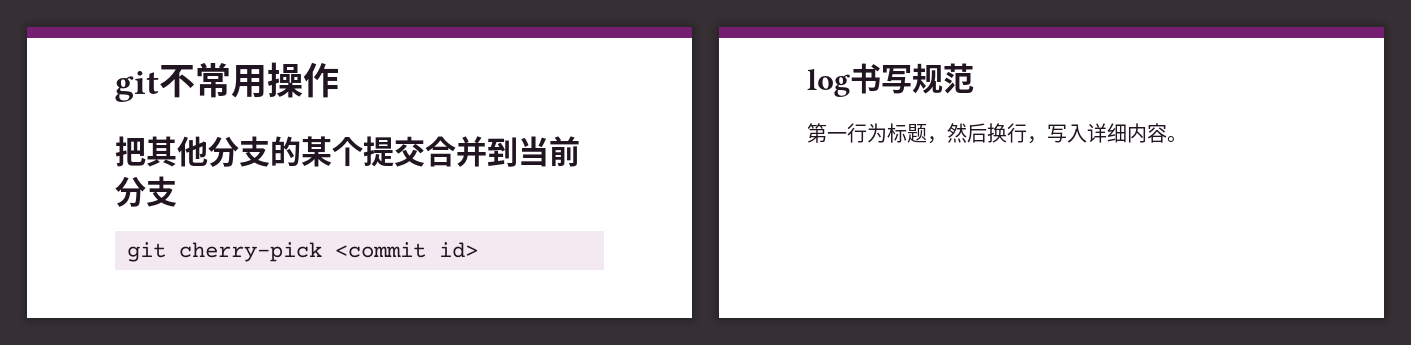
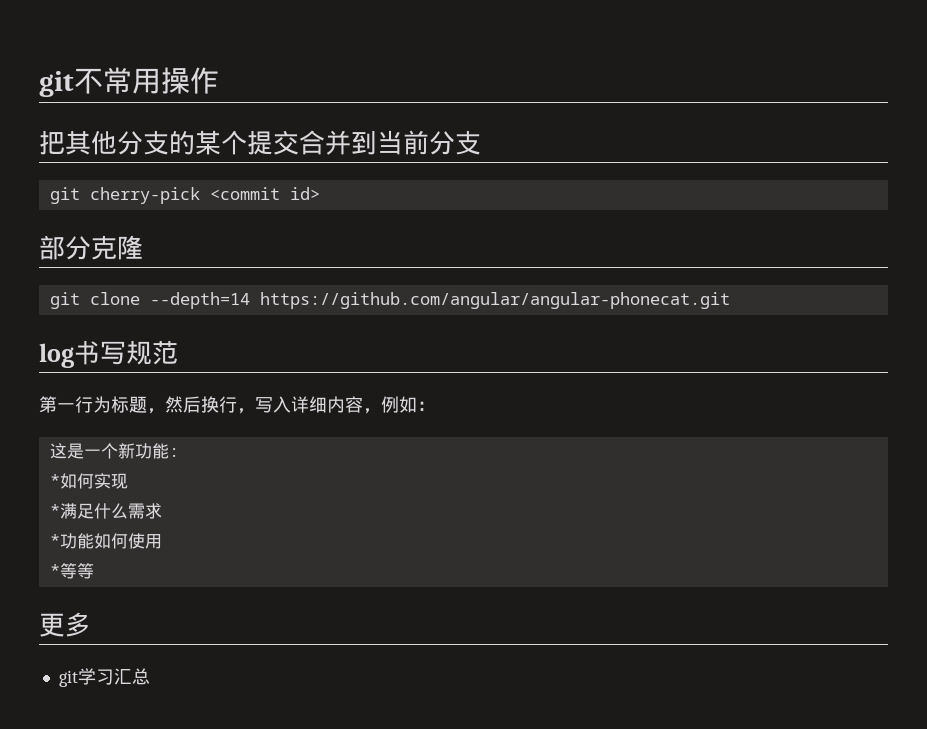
(478, 250) none -> [39,235,143,260] [49,292,730,309] // 部分克隆 // git clone --depth=14 https://github.com/angular/angular-phonecat.git
[1167,135,1187,143] 。 -> [363,396,435,414] [49,443,179,459] [49,473,128,489] [49,503,162,519] [49,533,162,549] [49,563,94,579] [39,612,91,637] [58,668,150,687] ，例如： // 这是一个新功能: // *如何实现 // *满足什么需求 // *功能如何使用 // *等等 // 更多 // git学习汇总

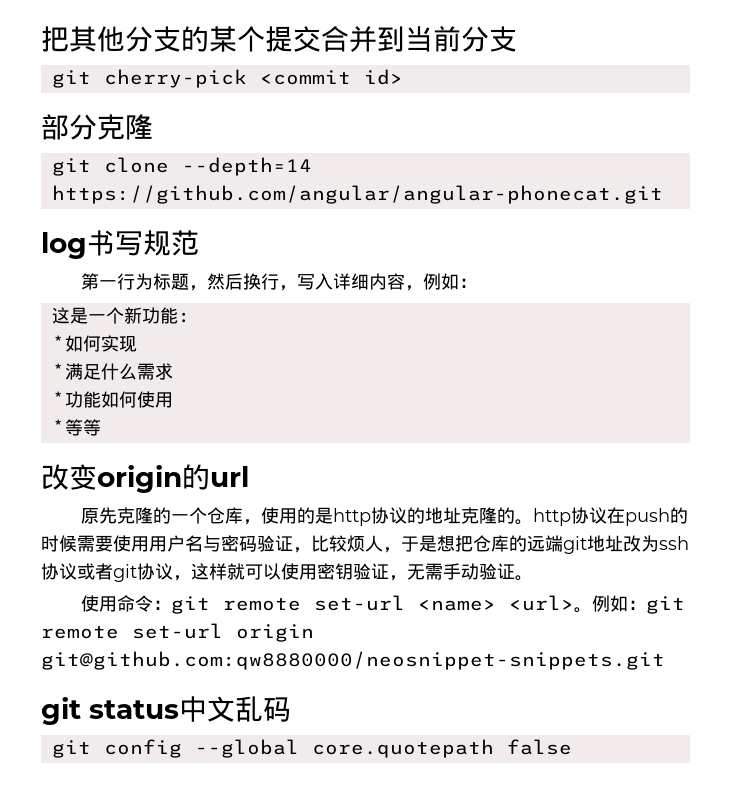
[39,67,219,97] git不常用操作 // -> (41, 39) none
[39,612,91,637] [58,668,150,687] 更多 // git学习汇总 -> [41,464,249,493] [80,507,688,526] [41,535,689,554] [41,563,533,582] [80,595,685,614] [41,623,314,642] [41,651,665,670] [41,696,291,725] [51,739,572,758] 改变origin的url // 原先克隆的一个仓库，使用的是http协议的地址克隆的。http协议在push的时候需要使用用户名与密码验证，比较烦人，于是想把仓库的远端git地址改为ssh协议或者git协议，这样就可以使用密钥验证，无需手动验证。 // 使用命令：git remote set-url <name> <url>。例如：git remote set-url origin git@github.com:qw8880000/neosnippet-snippets.git // git status中文乱码 // git config --global core.quotepath false

